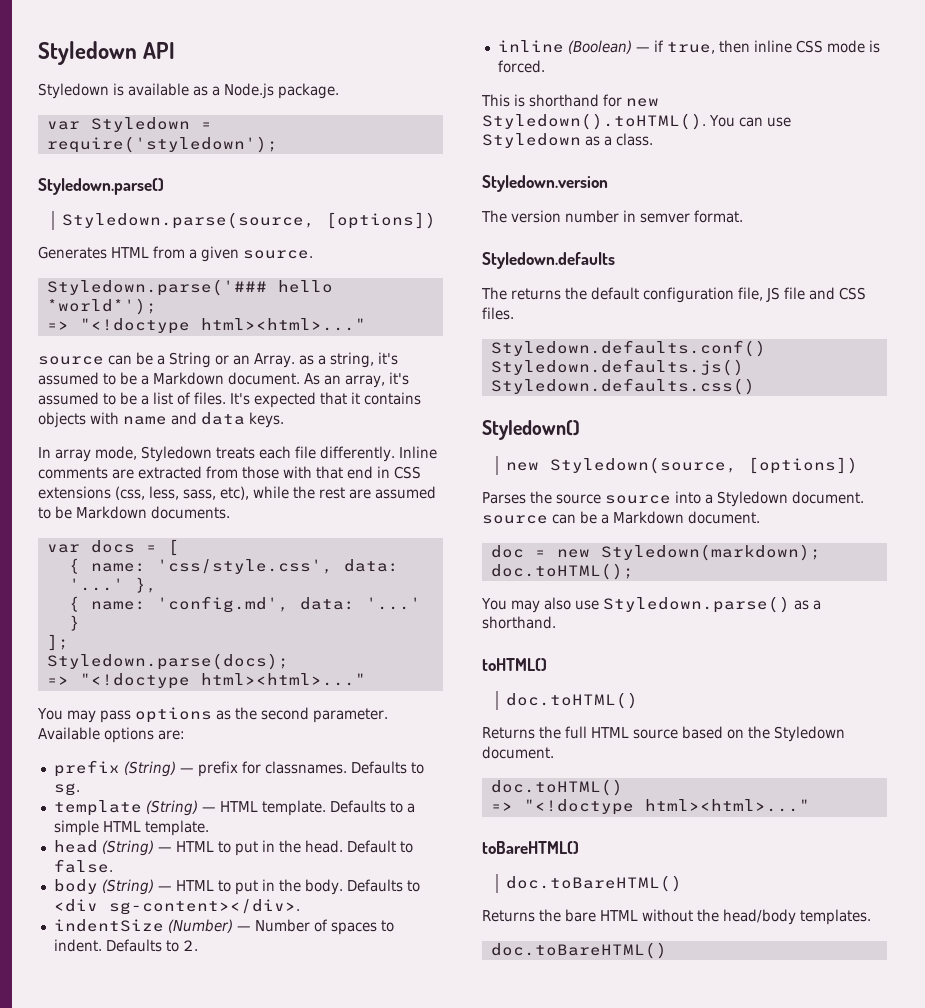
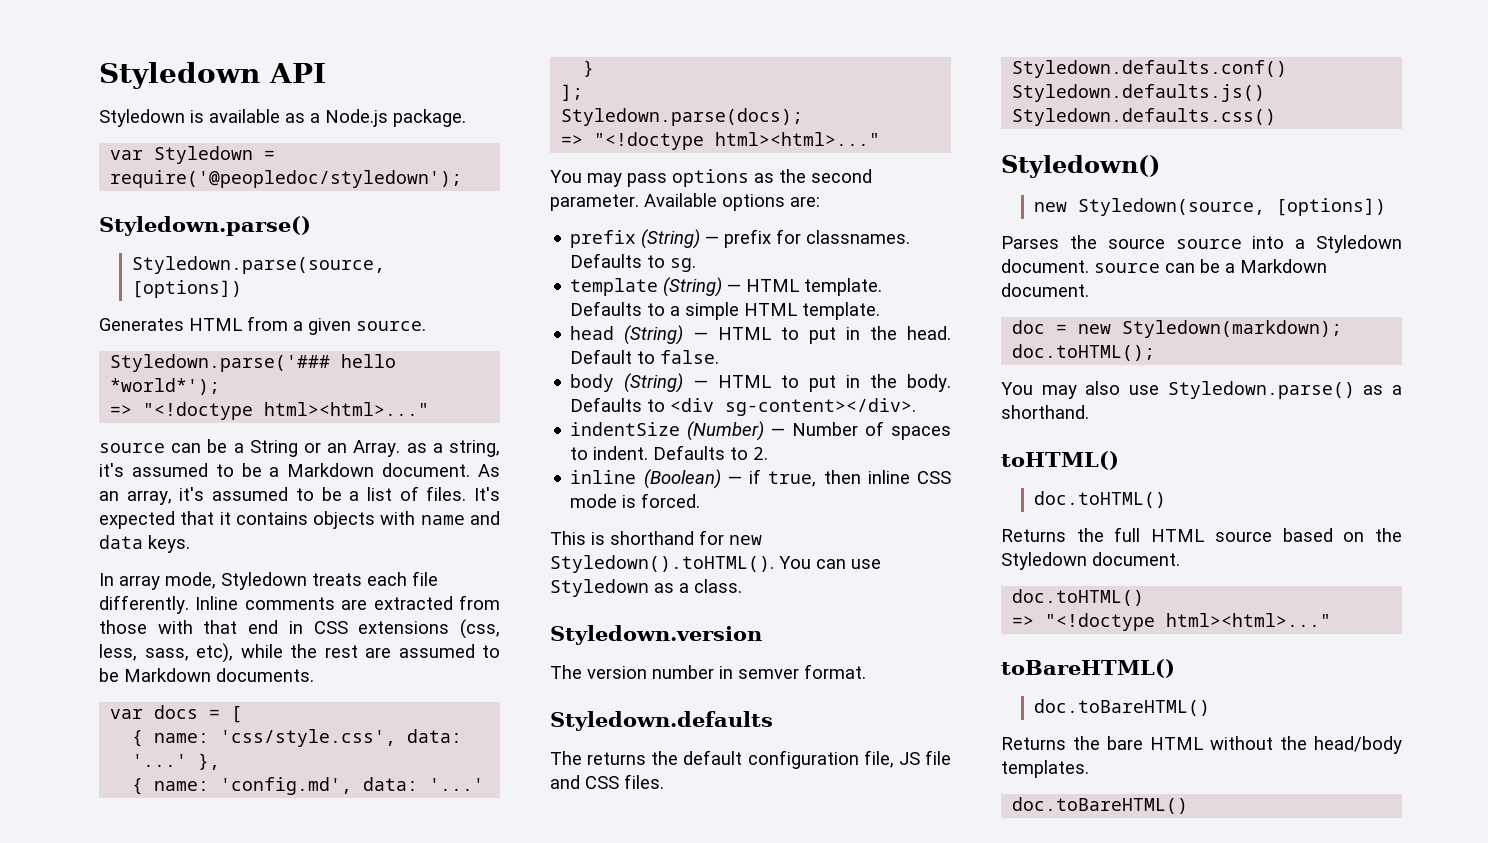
[46,136,278,153] require('styledown'); -> [110,170,463,188] require('@peopledoc/styledown');

